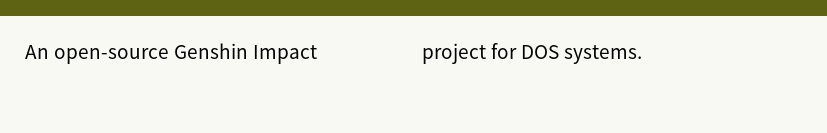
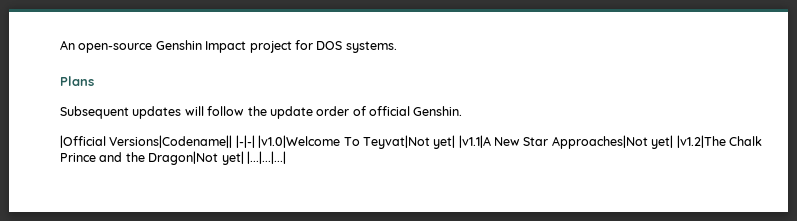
(643, 54) none -> [60,76,94,86] [60,106,463,119] [60,135,762,149] [60,151,286,165] // Plans // Subsequent updates will follow the update order of official Genshin. // |Official Versions|Codename|| |-|-| |v1.0|Welcome To Teyvat|Not yet| |v1.1|A New Star Approaches|Not yet| |v1.2|The Chalk Prince and the Dragon|Not yet| |...|...|...|

